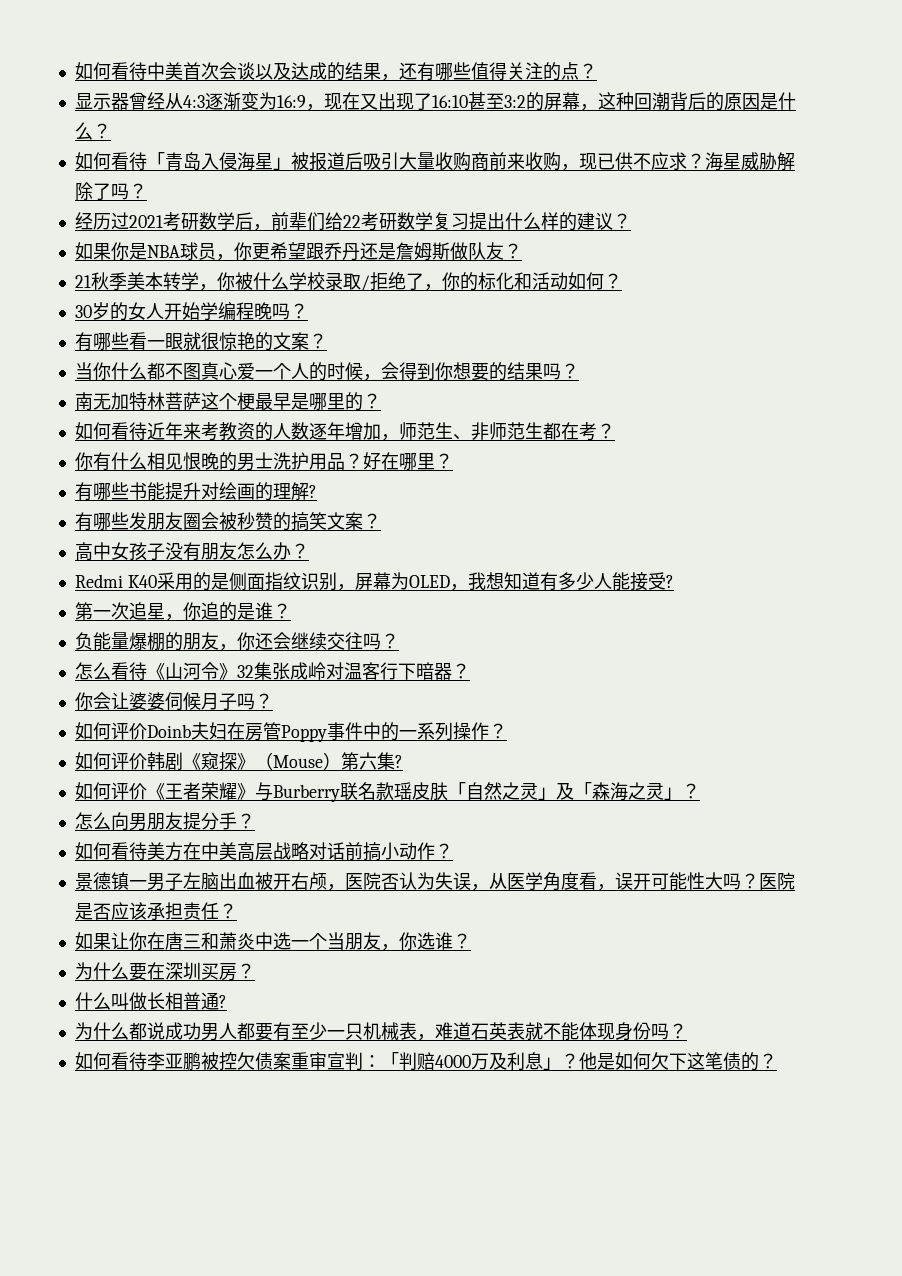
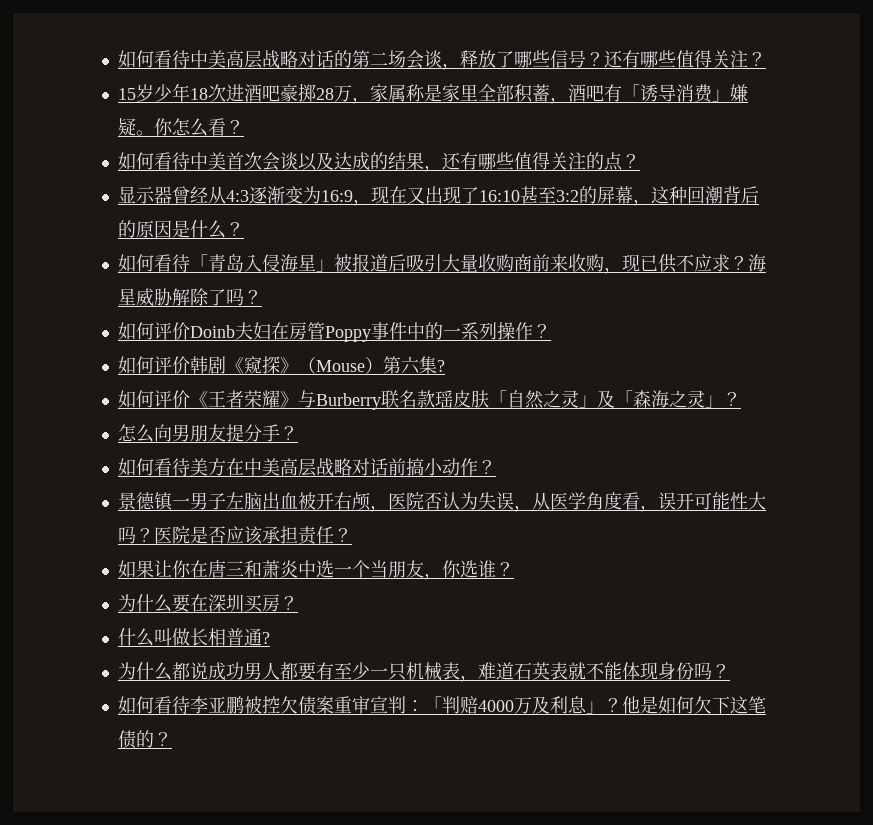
[74,62,183,81] 如何看待中美 -> [117,50,766,70] [117,83,748,104] [117,117,244,137] [117,152,226,170] 如何看待中美高层战略对话的第二场会谈，释放了哪些信号？还有哪些值得关注？ // 15岁少年18次进酒吧豪掷28万，家属称是家里全部积蓄，酒吧有「诱导消费」嫌疑。你怎么看？ // 如何看待中美
[74,212,631,231] [74,242,522,261] [74,272,622,291] [74,302,308,321] [74,332,327,351] [74,362,579,381] [74,392,381,411] [74,422,615,441] [74,452,453,471] [74,482,317,501] [74,512,381,531] [74,542,309,561] [74,572,674,591] [74,602,291,621] [74,632,399,651] [74,662,470,681] [74,692,273,711] // 经历过2021考研数学后，前辈们给22考研数学复习提出什么样的建议？ // 如果你是NBA球员，你更希望跟乔丹还是詹姆斯做队友？ // 21秋季美本转学，你被什么学校录取/拒绝了，你的标化和活动如何？ // 30岁的女人开始学编程晚吗？ // 有哪些看一眼就很惊艳的文案？ // 当你什么都不图真心爱一个人的时候，会得到你想要的结果吗？ // 南无加特林菩萨这个梗最早是哪里的？ // 如何看待近年来考教资的人数逐年增加，师范生、非师范生都在考？ // 你有什么相见恨晚的男士洗护用品？好在哪里？ // 有哪些书能提升对绘画的理解? // 有哪些发朋友圈会被秒赞的搞笑文案？ // 高中女孩子没有朋友怎么办？ // Redmi K40采用的是侧面指纹识别，屏幕为OLED，我想知道有多少人能接受? // 第一次追星，你追的是谁？ // 负能量爆棚的朋友，你还会继续交往吗？ // 怎么看待《山河令》32集张成岭对温客行下暗器？ // 你会让婆婆伺候月子吗？ -> (262, 297) none

